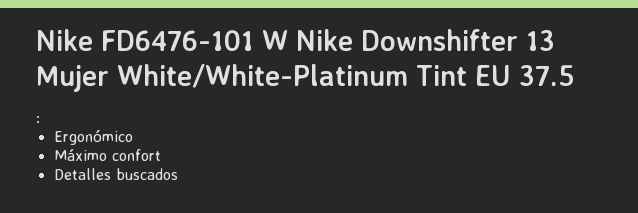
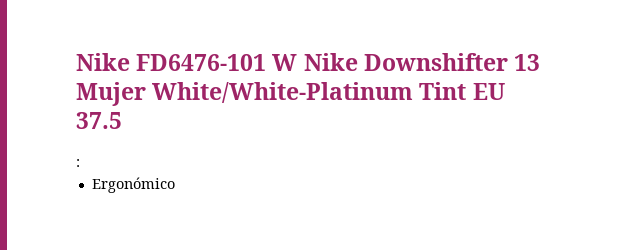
[53,149,161,161] [53,168,178,180] // Máximo confort // Detalles buscados -> (175, 185) none

